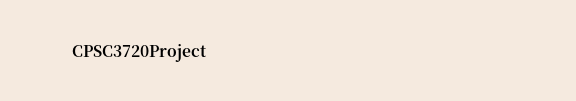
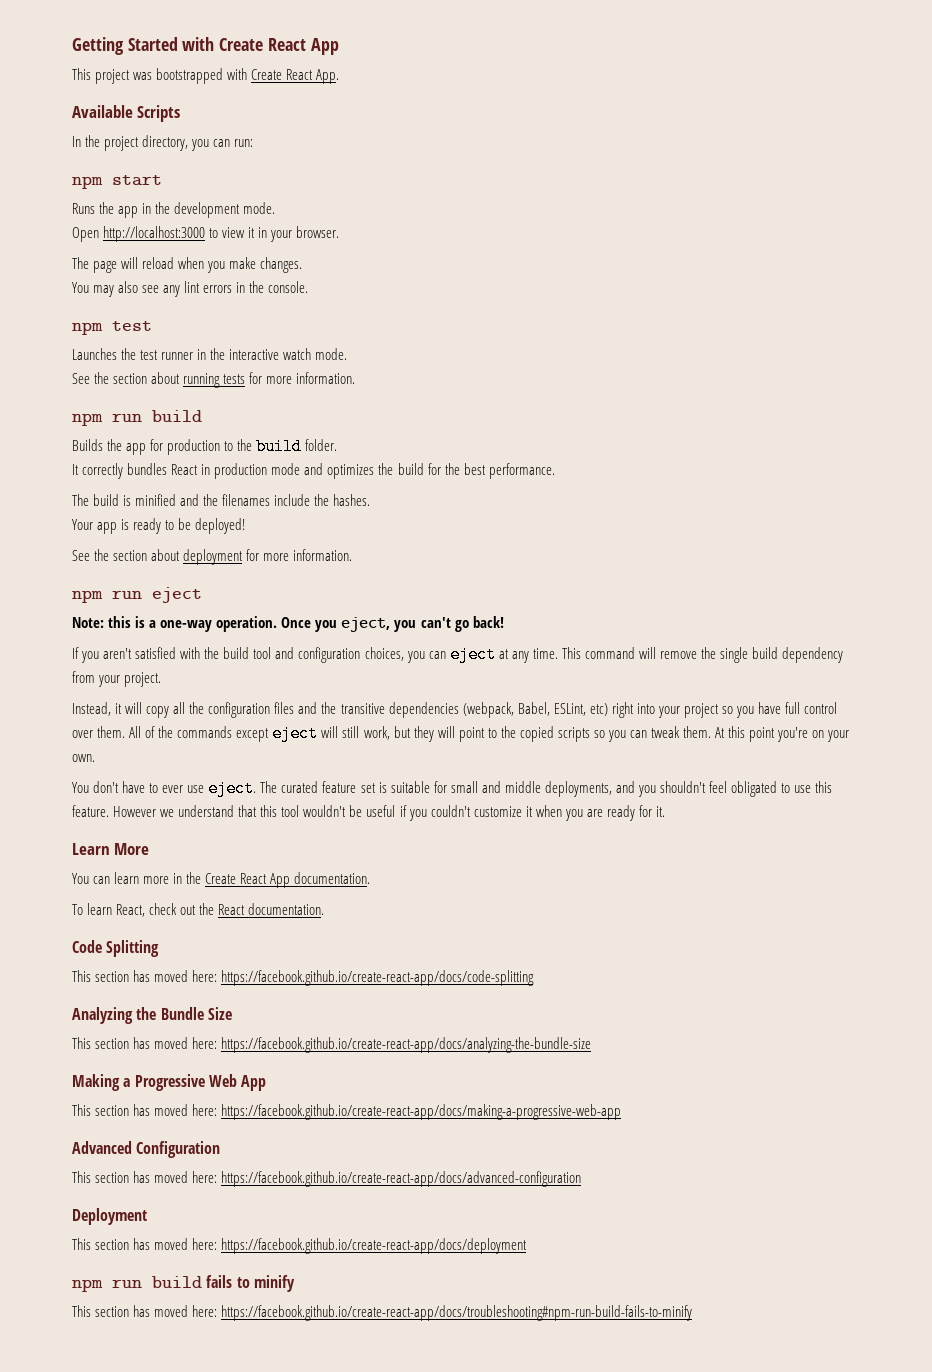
[72,44,207,62] CPSC3720Project -> [72,37,339,55] [72,68,340,84] [72,105,181,122] [72,135,254,151] [72,175,162,189] [72,202,276,218] [72,226,340,242] [72,257,303,273] [72,281,309,297] [72,321,152,335] [72,348,348,360] [72,372,356,388] [72,410,202,426] [72,438,338,455] [72,463,555,479] [72,494,371,506] [72,518,246,534] [72,549,353,565] [72,587,202,603] [72,616,504,632] [72,646,844,663] [72,671,162,687] [72,702,838,718] [72,725,850,742] [72,754,95,762] [72,780,833,797] [72,805,665,821] [72,843,150,855] [72,872,371,888] [72,903,325,917] [72,940,160,957] [72,970,535,986] [72,1007,232,1024] [72,1037,592,1053] [72,1074,267,1091] [72,1104,622,1120] [72,1141,221,1158] [72,1171,582,1187] [72,1208,147,1225] [72,1238,528,1254] [72,1275,295,1292] [72,1305,693,1321] Getting Started with Create React App // This project was bootstrapped with Create React App. // Available Scripts // In the project directory, you can run: // npm start // Runs the app in the development mode. // Open http://localhost:3000 to view it in your browser. // The page will reload when you make changes. // You may also see any lint errors in the console. // npm test // Launches the test runner in the interactive watch mode. // See the section about running tests for more information. // npm run build // Builds the app for production to the build folder. // It correctly bundles React in production mode and optimizes the build for the best performance. // The build is minified and the filenames include the hashes. // Your app is ready to be deployed! // See the section about deployment for more information. // npm run eject // Note: this is a one-way operation. Once you eject, you can't go back! // If you aren't satisfied with the build tool and configuration choices, you can eject at any time. This command will remove the single build dependency from your project. // Instead, it will copy all the configuration files and the transitive dependencies (webpack, Babel, ESLint, etc) right into your project so you have full control over them. All of the commands except eject will still work, but they will point to the copied scripts so you can tweak them. At this point you're on your own. // You don't have to ever use eject. The curated feature set is suitable for small and middle deployments, and you shouldn't feel obligated to use this feature. However we understand that this tool wouldn't be useful if you couldn't customize it when you are ready for it. // Learn More // You can learn more in the Create React App documentation. // To learn React, check out the React documentation. // Code Splitting // This section has moved here: https://facebook.github.io/create-react-app/docs/code-splitting // Analyzing the Bundle Size // This section has moved here: https://facebook.github.io/create-react-app/docs/analyzing-the-bundle-size // Making a Progressive Web App // This section has moved here: https://facebook.github.io/create-react-app/docs/making-a-progressive-web-app // Advanced Configuration // This section has moved here: https://facebook.github.io/create-react-app/docs/advanced-configuration // Deployment // This section has moved here: https://facebook.github.io/create-react-app/docs/deployment // npm run build fails to minify // This section has moved here: https://facebook.github.io/create-react-app/docs/troubleshooting#npm-run-build-fails-to-minify

